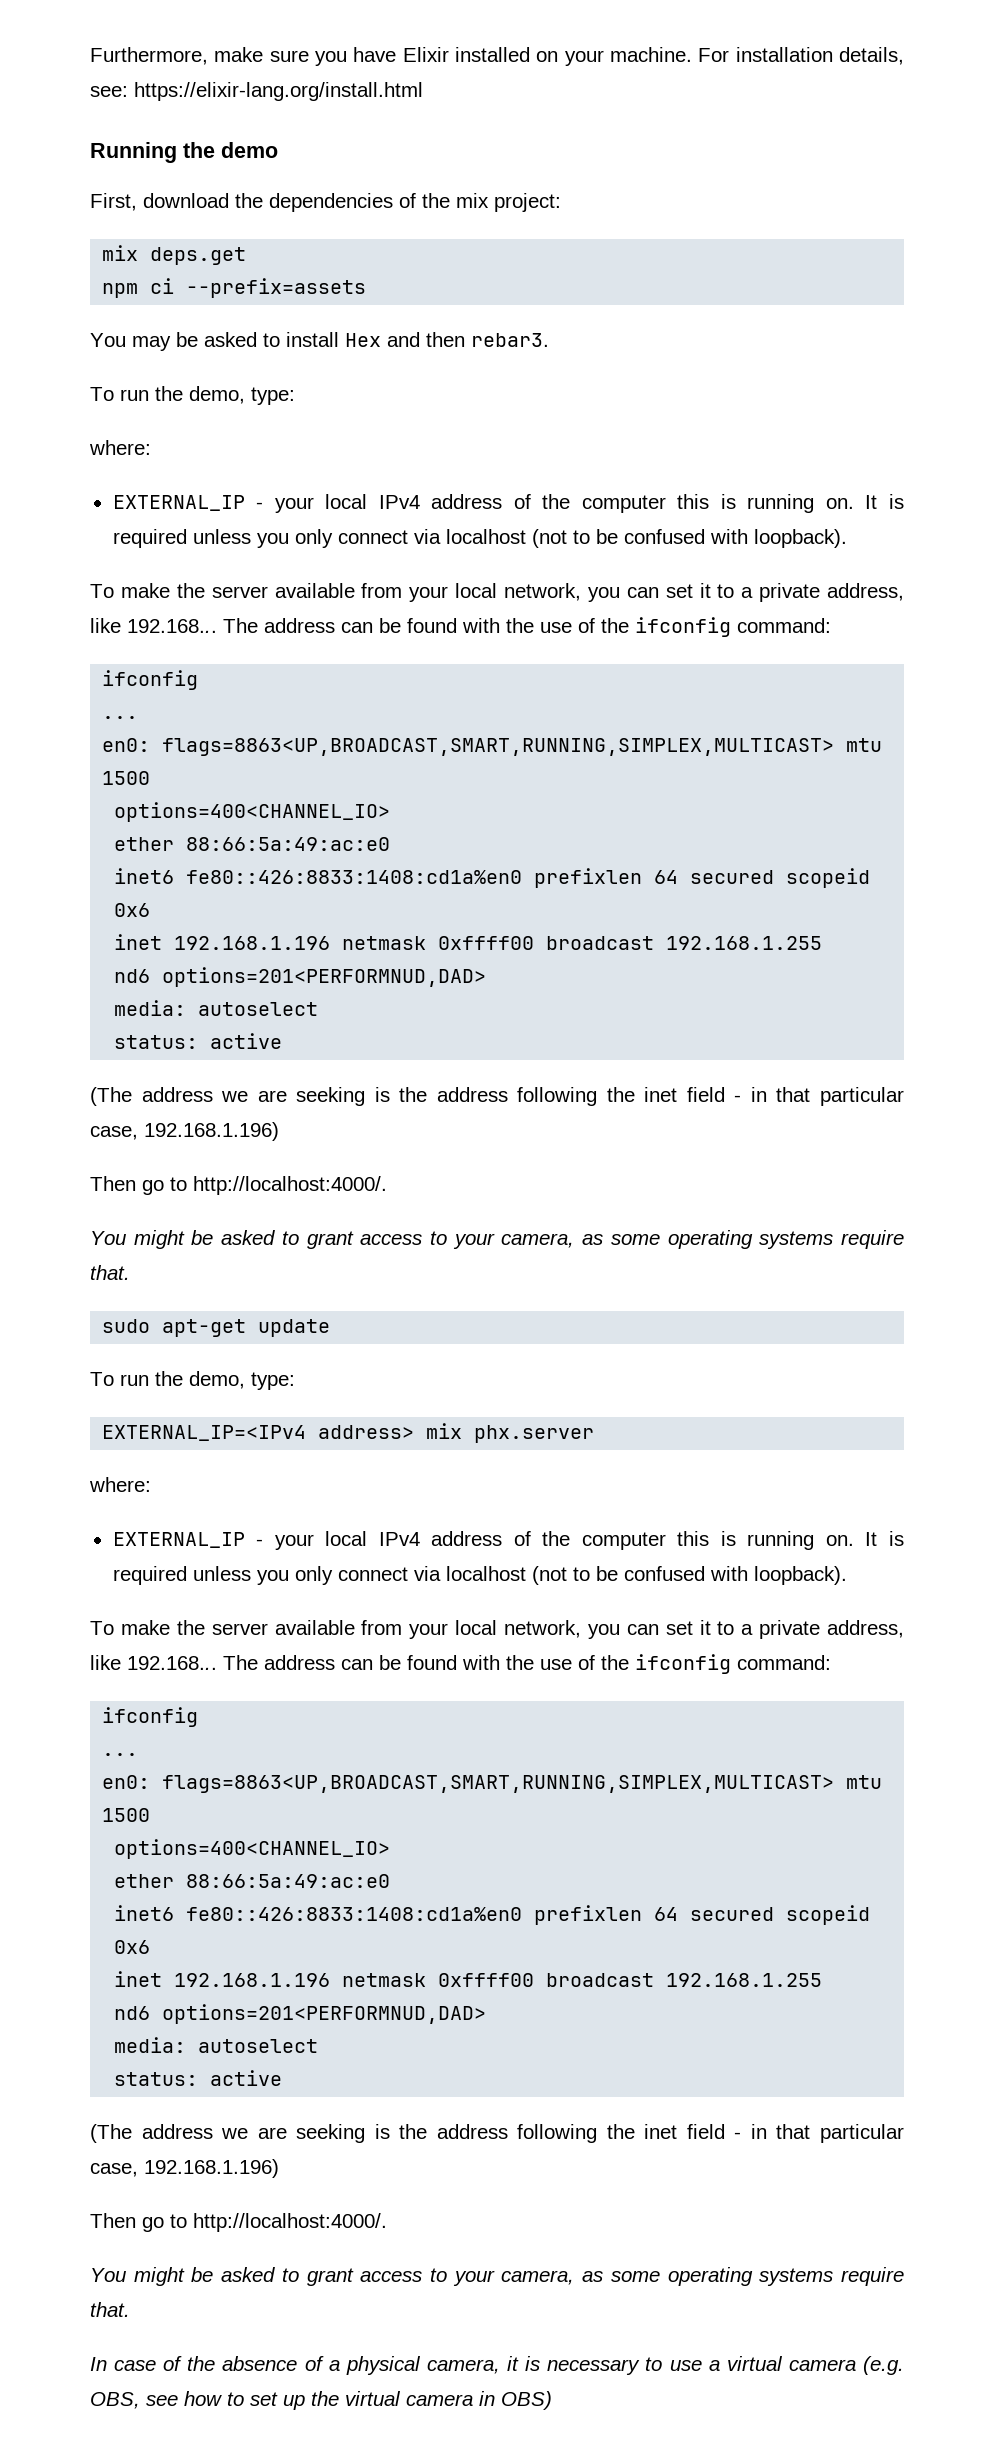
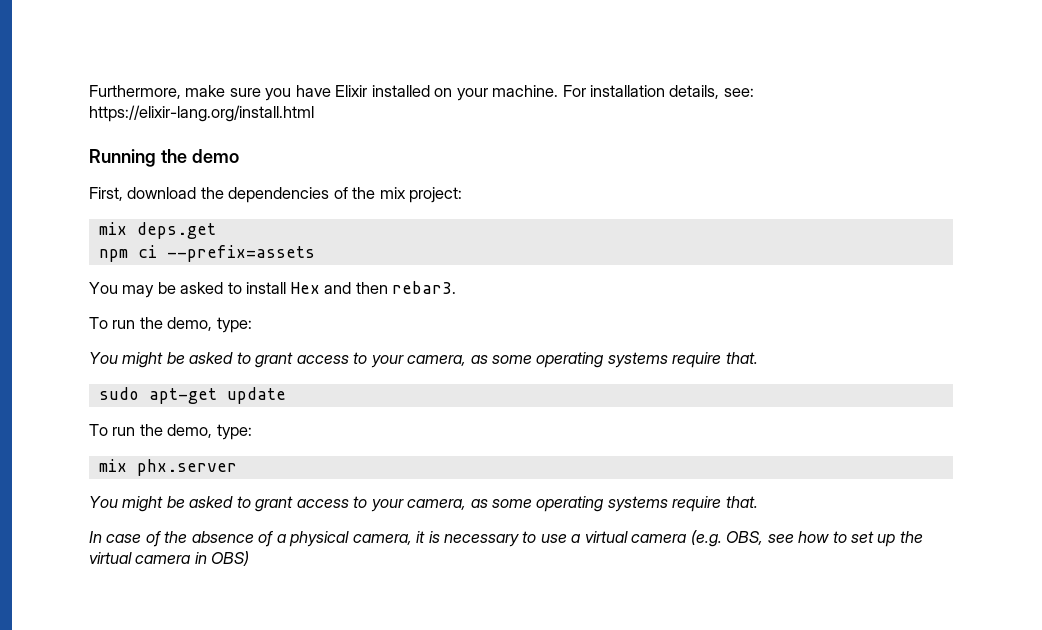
[89,440,151,455] [112,494,904,513] [112,529,847,548] [90,583,904,602] [90,617,831,637] [102,670,199,690] [102,716,139,719] [102,738,883,756] [102,771,151,785] [114,802,391,822] [114,837,391,851] [114,868,871,888] [114,903,151,917] [114,934,823,950] [114,967,487,987] [114,1000,319,1016] [114,1033,283,1049] [90,1087,904,1106] [90,1122,279,1141] [90,1176,387,1195] // where: // EXTERNAL_IP - your local IPv4 address of the computer this is running on. It is required unless you only connect via localhost (not to be confused with loopback). // To make the server available from your local network, you can set it to a private address, like 192.168... The address can be found with the use of the ifconfig command: // ifconfig // ... // en0: flags=8863<UP,BROADCAST,SMART,RUNNING,SIMPLEX,MULTICAST> mtu 1500 // options=400<CHANNEL_IO> // ether 88:66:5a:49:ac:e0 // inet6 fe80::426:8833:1408:cd1a%en0 prefixlen 64 secured scopeid 0x6 // inet 192.168.1.196 netmask 0xffff00 broadcast 192.168.1.255 // nd6 options=201<PERFORMNUD,DAD> // media: autoselect // status: active // (The address we are seeking is the address following the inet field - in that particular case, 192.168.1.196) // Then go to http://localhost:4000/. -> (252, 325) none
[102,1425,415,1441] EXTERNAL_IP=<IPv4 address> -> (252, 432) none
[89,1477,151,1492] [112,1531,904,1550] [112,1566,847,1585] [90,1620,904,1639] [90,1654,831,1674] [102,1707,199,1727] [102,1753,139,1756] [102,1775,883,1793] [102,1808,151,1822] [114,1839,391,1859] [114,1874,391,1888] [114,1905,871,1925] [114,1940,151,1954] [114,1971,823,1987] [114,2004,487,2024] [114,2037,319,2053] [114,2070,283,2086] [90,2124,904,2143] [90,2159,279,2178] [90,2213,387,2232] // where: // EXTERNAL_IP - your local IPv4 address of the computer this is running on. It is required unless you only connect via localhost (not to be confused with loopback). // To make the server available from your local network, you can set it to a private address, like 192.168... The address can be found with the use of the ifconfig command: // ifconfig // ... // en0: flags=8863<UP,BROADCAST,SMART,RUNNING,SIMPLEX,MULTICAST> mtu 1500 // options=400<CHANNEL_IO> // ether 88:66:5a:49:ac:e0 // inet6 fe80::426:8833:1408:cd1a%en0 prefixlen 64 secured scopeid 0x6 // inet 192.168.1.196 netmask 0xffff00 broadcast 192.168.1.255 // nd6 options=201<PERFORMNUD,DAD> // media: autoselect // status: active // (The address we are seeking is the address following the inet field - in that particular case, 192.168.1.196) // Then go to http://localhost:4000/. -> (237, 467) none

